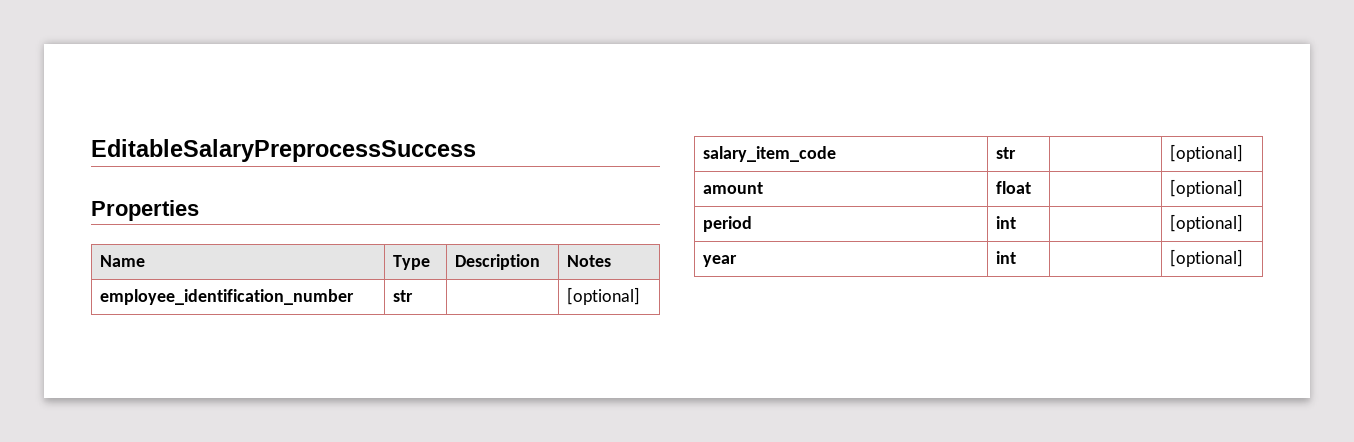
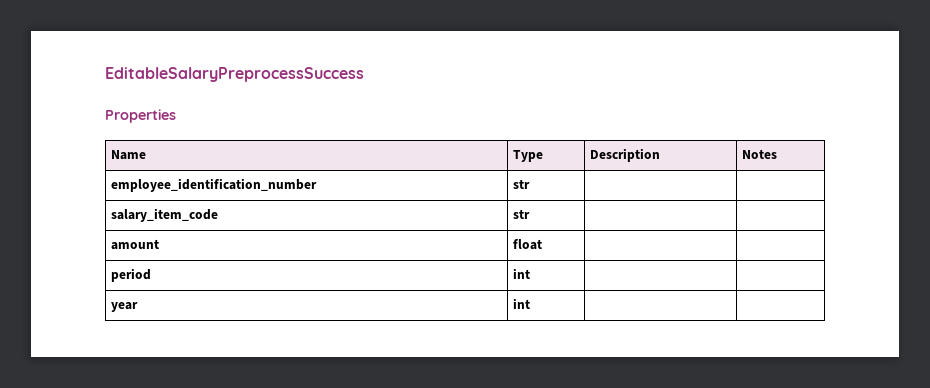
[567,287,641,305] [optional] -> (530, 184) none
[1170,144,1244,162] [optional] -> (530, 214) none
[1170,179,1244,197] [optional] -> (542, 244) none
[1170,214,1244,232] [optional] -> (530, 273) none
[1170,249,1244,267] [optional] -> (530, 303) none

